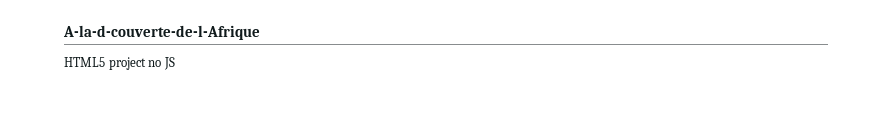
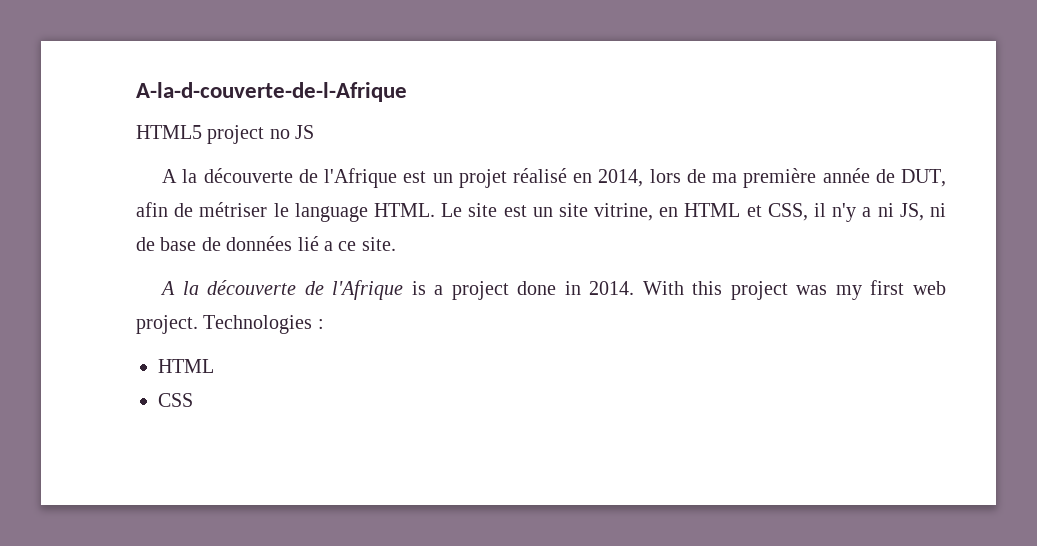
(175, 63) none -> [162,168,947,188] [136,202,946,222] [136,236,396,251] [160,280,946,300] [136,315,324,334] [158,359,214,373] [158,393,193,407] // A la découverte de l'Afrique est un projet réalisé en 2014, lors de ma première année de DUT, afin de métriser le language HTML. Le site est un site vitrine, en HTML et CSS, il n'y a ni JS, ni de base de données lié a ce site. // A la découverte de l'Afrique is a project done in 2014. With this project was my first web project. Technologies : // HTML // CSS

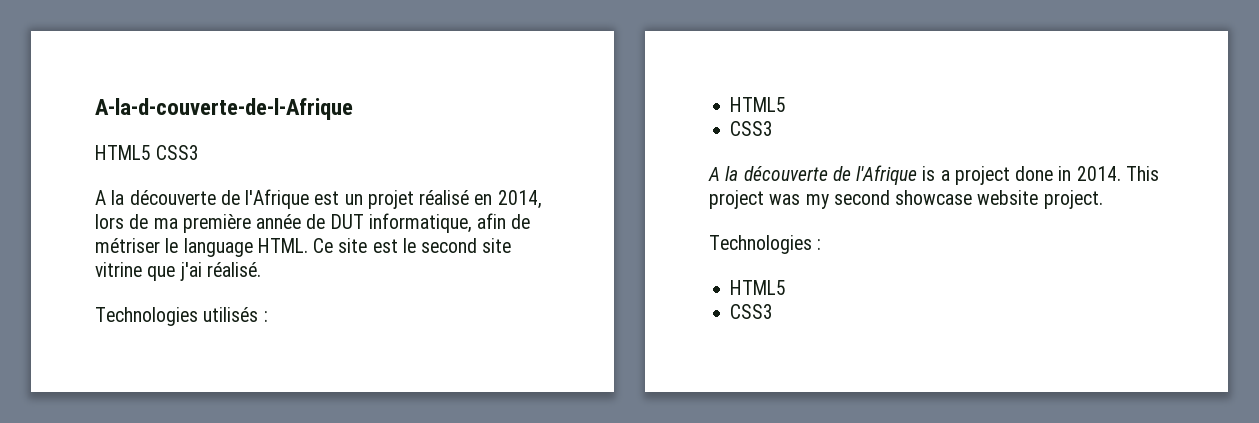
[207,125,315,144] project no JS -> [156,145,200,160] CSS3
[901,169,947,187] DUT, -> [330,213,472,233] DUT informatique,
[441,203,463,217] Le -> [313,238,334,253] Ce
[532,203,946,222] [136,236,396,251] un site vitrine, en HTML et CSS, il n'y a ni JS, ni de base de données lié a ce site. -> [402,238,512,253] [95,262,261,281] [95,307,268,326] [730,97,787,112] [730,121,774,136] le second site vitrine que j'ai réalisé. // Technologies utilisés : // HTML5 // CSS3
[642,281,723,295] With this -> [1125,166,1159,181] This
[870,280,946,295] first web -> [833,190,1039,205] second showcase website
(198, 324) none -> (1103, 199) //
[158,359,214,373] [158,393,193,407] HTML // CSS -> [730,280,787,295] [730,304,774,319] HTML5 // CSS3

